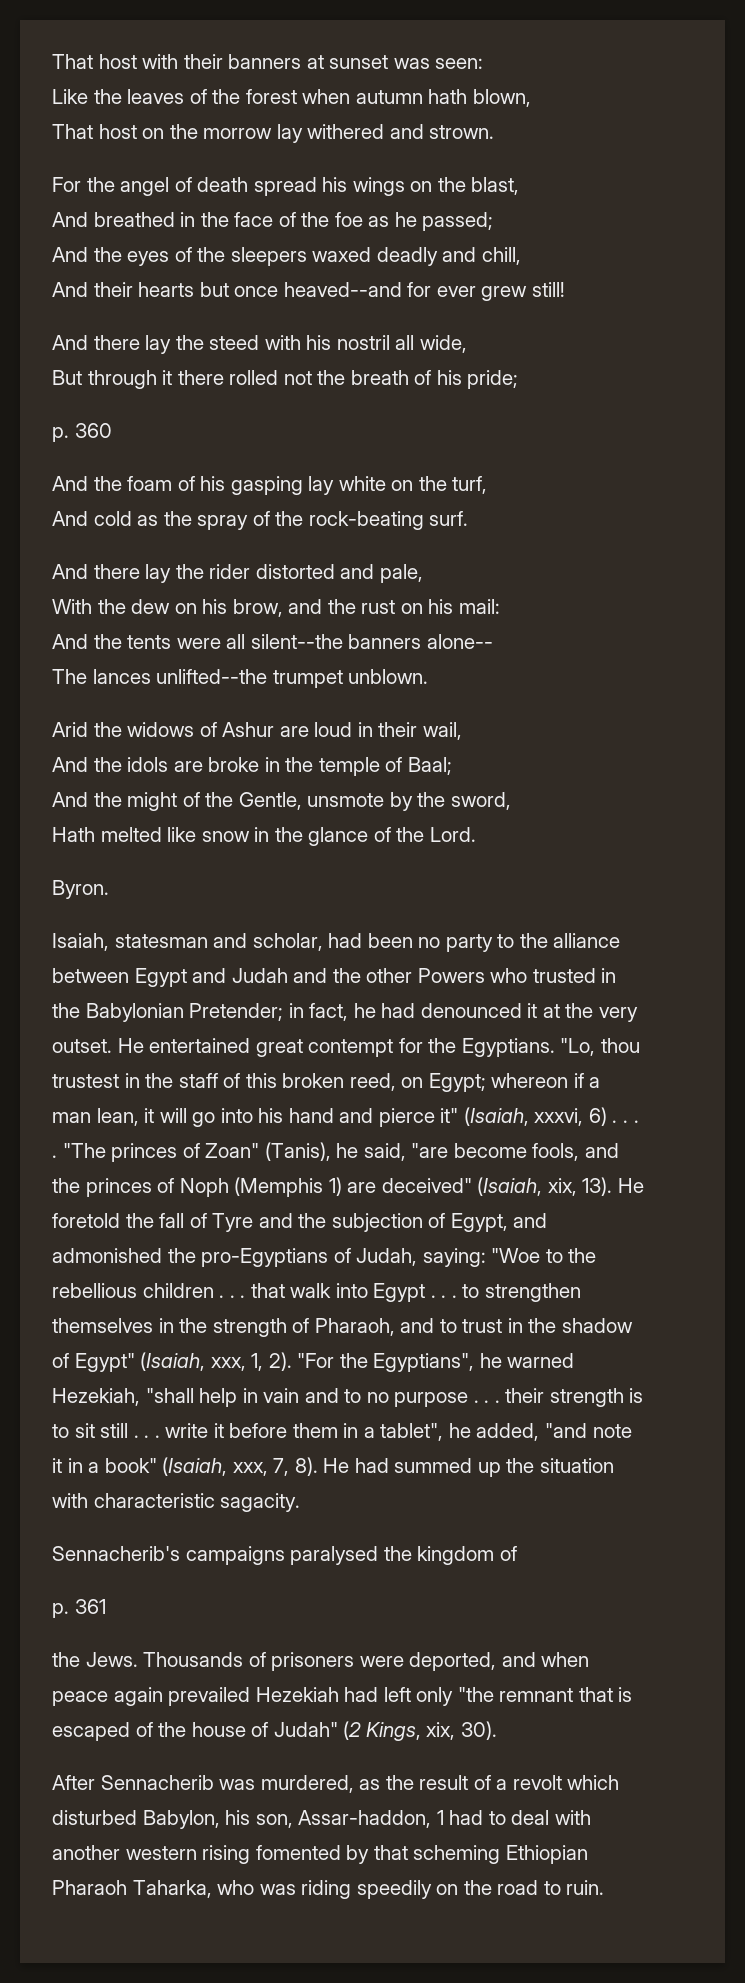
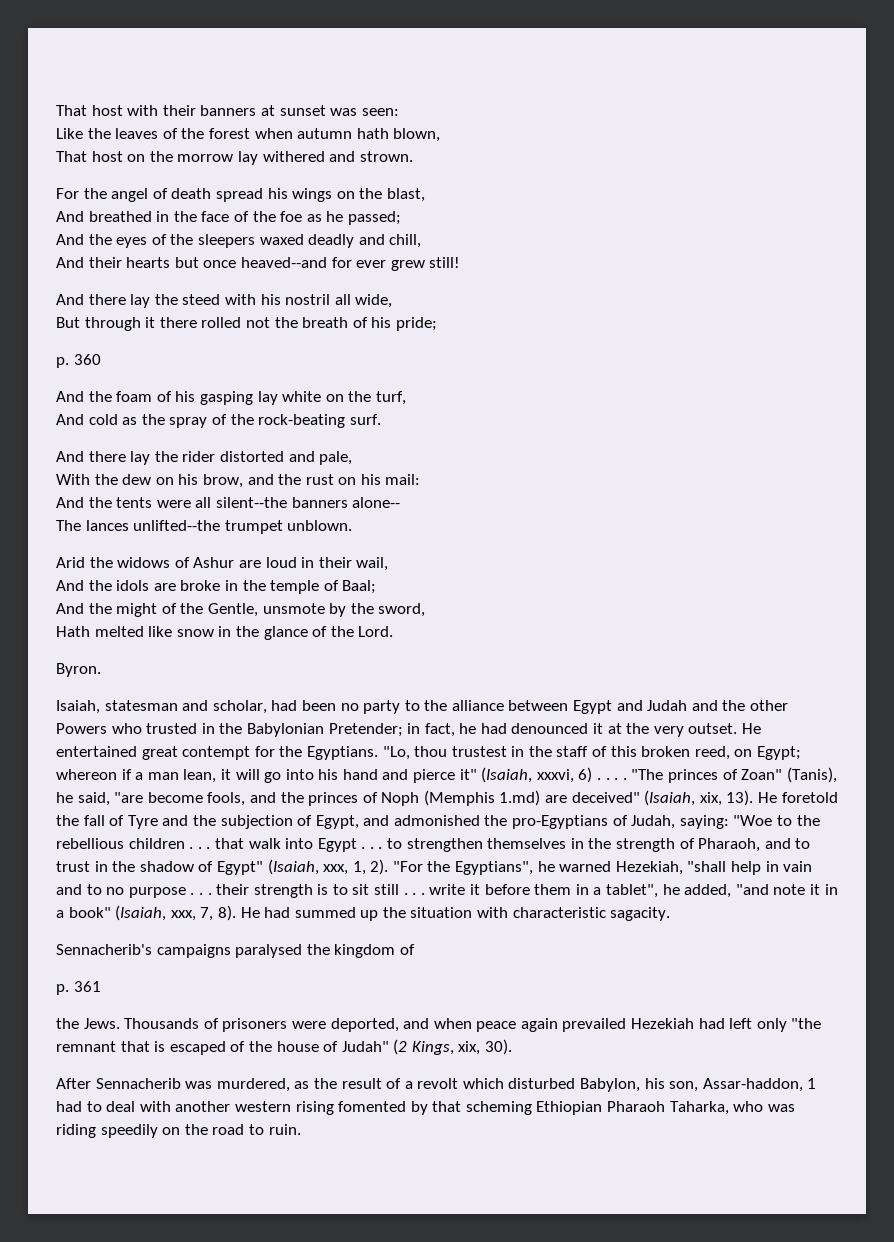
[328,1177,342,1196] 1) -> [499,790,541,806] 1.md)

